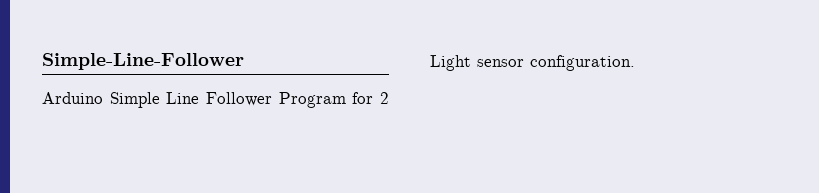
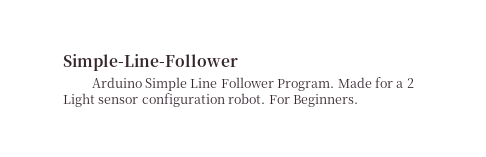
[278,92,389,108] [430,55,635,71] Program for 2 Light sensor configuration. -> [277,77,414,91] [63,93,358,107] Program. Made for a 2 Light sensor configuration robot. For Beginners.

